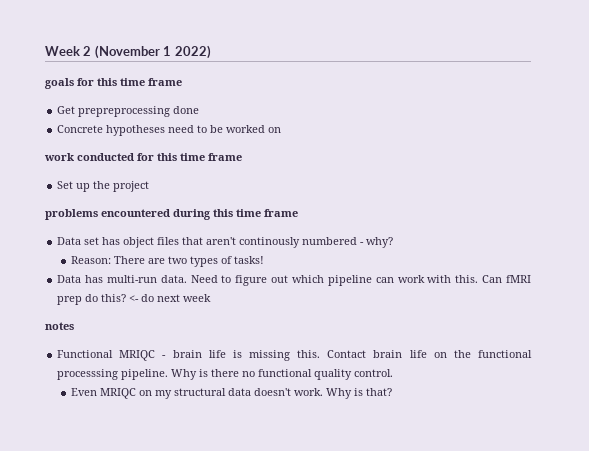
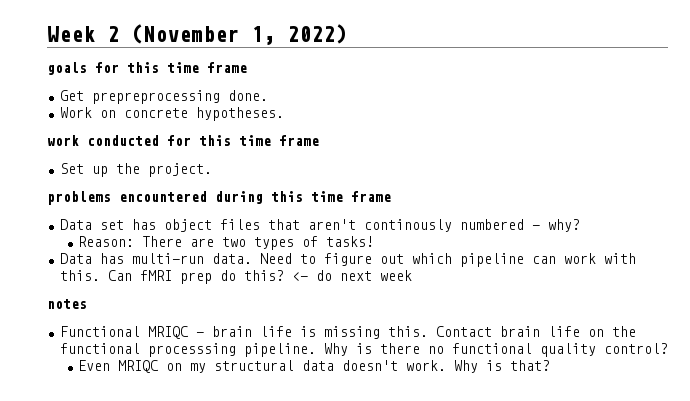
[163,46,172,56] 1 -> [251,26,275,45] 1,
[173,106,200,114] [57,125,282,136] done // Concrete hypotheses need to be worked on -> [227,90,268,101] [59,107,284,121] done. // Work on concrete hypotheses.
[113,181,150,192] project -> [147,163,212,177] project.
[354,369,394,377] control. -> [603,343,668,354] control?

